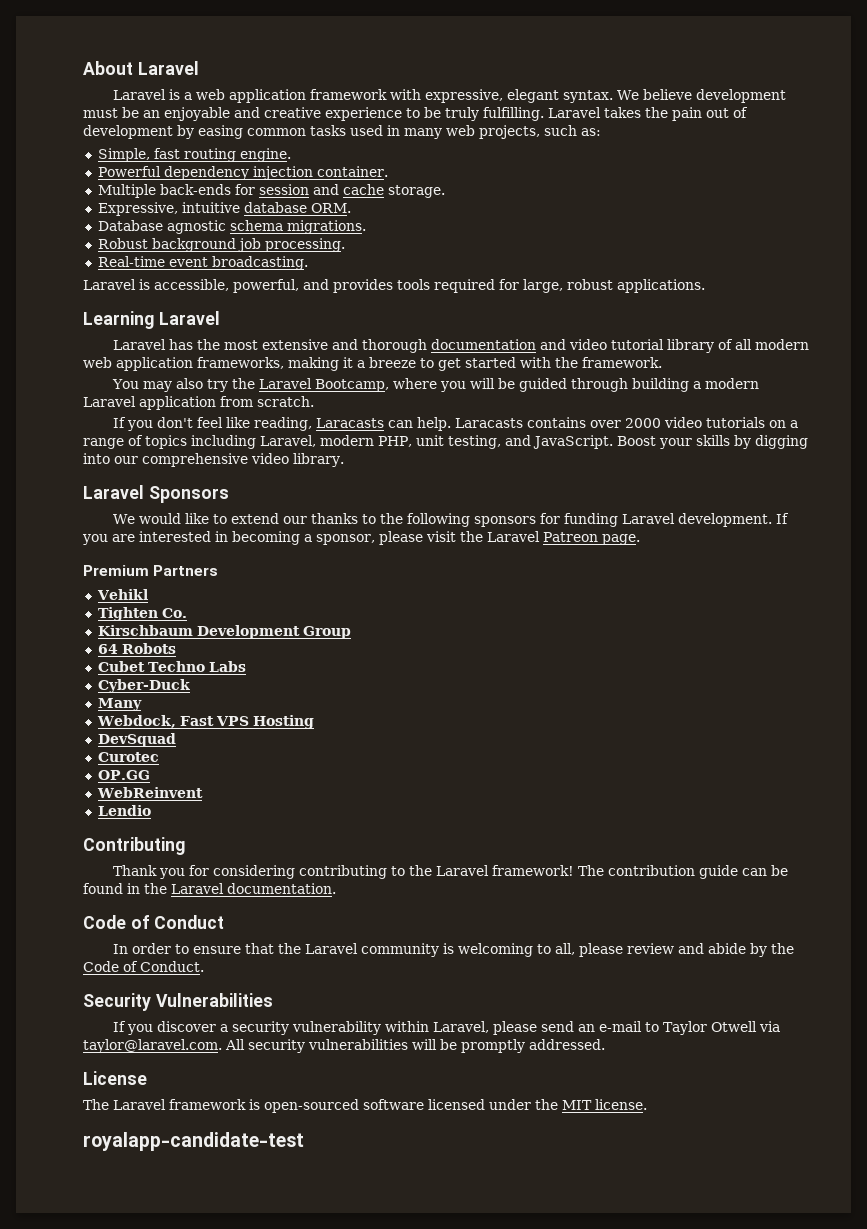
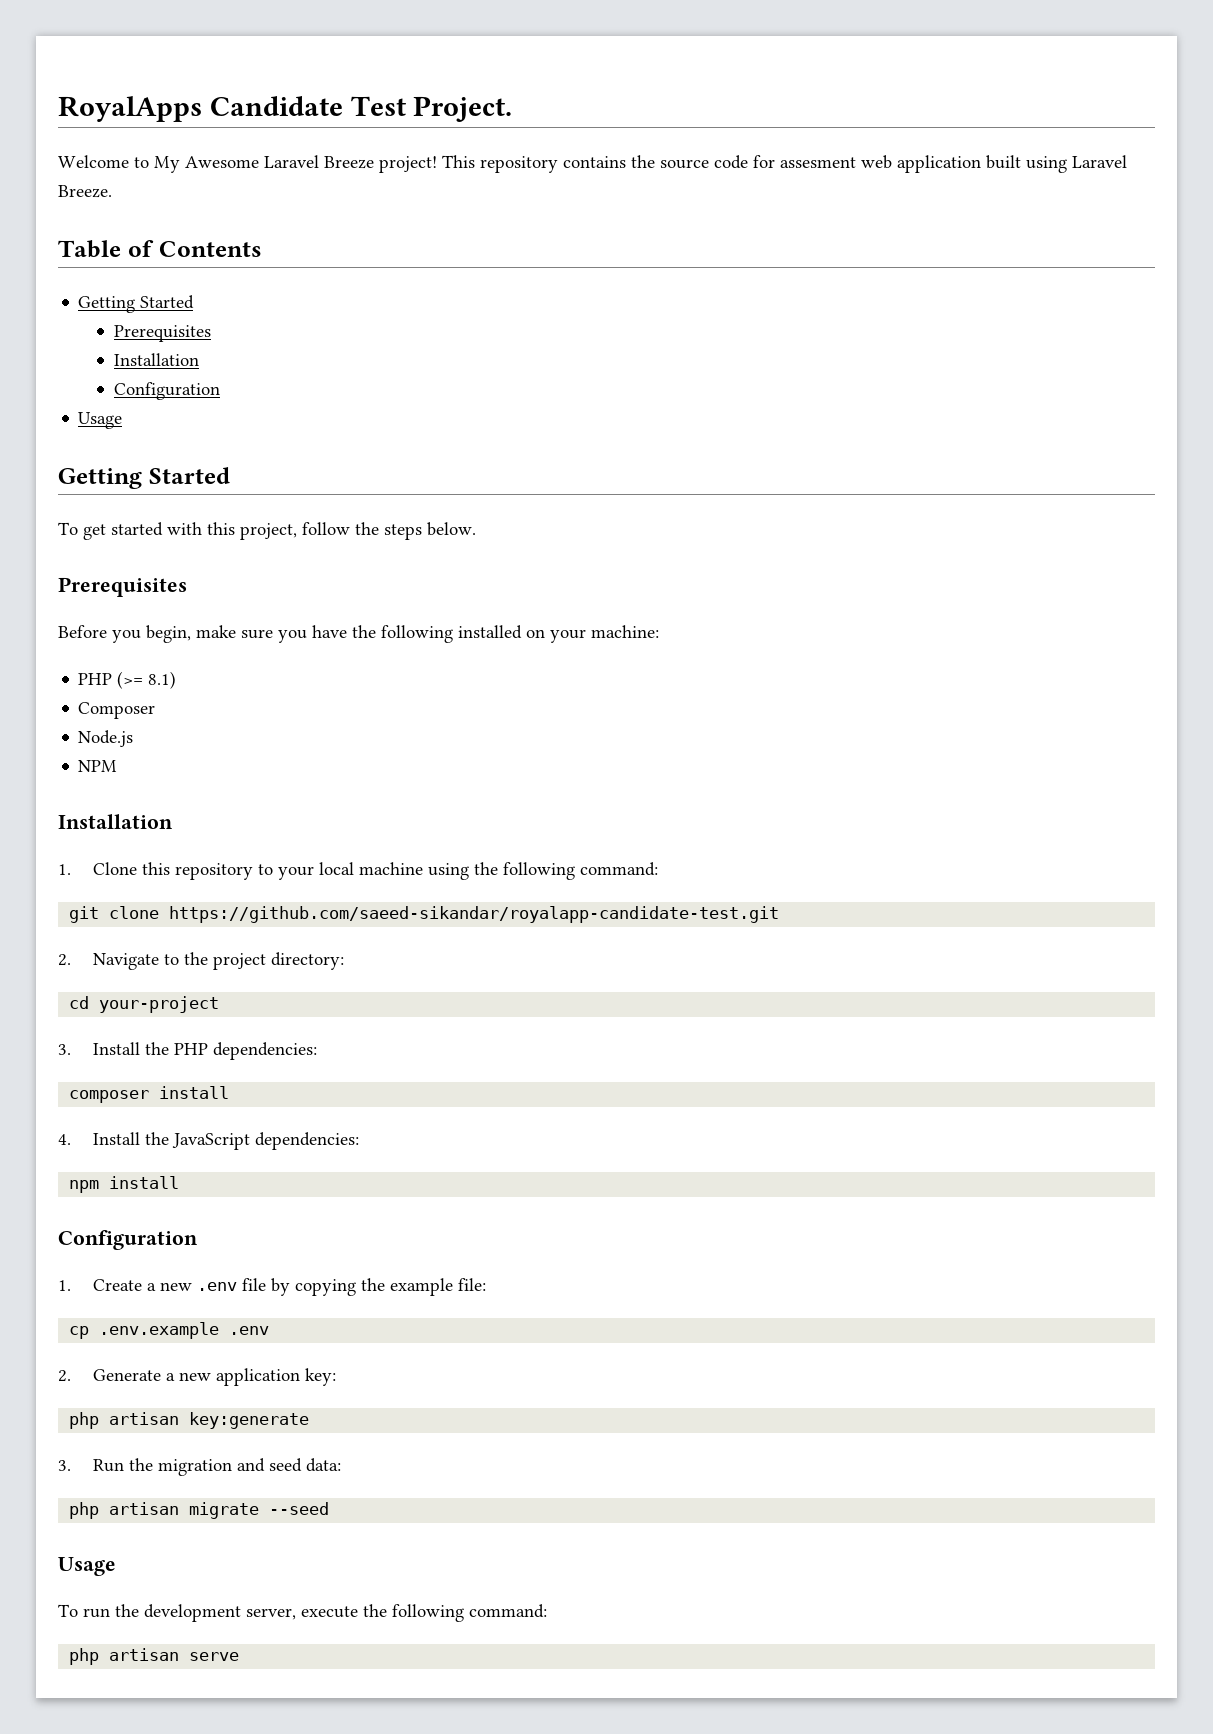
[83,61,199,75] [113,89,787,103] [83,107,748,121] [83,125,601,139] [97,148,291,162] [97,166,388,180] [97,184,445,198] [97,202,351,216] [97,220,366,234] [97,238,345,252] [97,256,308,270] [83,279,705,293] [83,311,220,329] [113,339,810,353] [83,357,662,371] [112,378,760,392] [83,396,314,410] [113,417,799,431] [83,435,808,449] [83,453,344,467] [83,485,229,503] [113,513,790,527] [82,531,640,545] [83,565,219,576] [96,589,148,600] [97,607,187,621] [97,625,351,639] [97,643,176,654] [97,661,246,672] [97,679,190,693] [97,698,142,711] [96,715,314,729] [97,733,176,747] [97,752,159,762] [97,770,150,780] [96,787,203,798] [97,805,151,816] [83,837,185,855] [113,865,789,879] [83,883,336,894] [83,915,225,929] [113,943,795,957] [83,961,204,972] [83,993,273,1011] [113,1021,781,1035] [83,1039,605,1053] [83,1071,147,1085] [83,1099,647,1113] [83,1132,304,1151] About Laravel // Laravel is a web application framework with expressive, elegant syntax. We believe development must be an enjoyable and creative experience to be truly fulfilling. Laravel takes the pain out of development by easing common tasks used in many web projects, such as: // Simple, fast routing engine. // Powerful dependency injection container. // Multiple back-ends for session and cache storage. // Expressive, intuitive database ORM. // Database agnostic schema migrations. // Robust background job processing. // Real-time event broadcasting. // Laravel is accessible, powerful, and provides tools required for large, robust applications. // Learning Laravel // Laravel has the most extensive and thorough documentation and video tutorial library of all modern web application frameworks, making it a breeze to get started with the framework. // You may also try the Laravel Bootcamp, where you will be guided through building a modern Laravel application from scratch. // If you don't feel like reading, Laracasts can help. Laracasts contains over 2000 video tutorials on a range of topics including Laravel, modern PHP, unit testing, and JavaScript. Boost your skills by digging into our comprehensive video library. // Laravel Sponsors // We would like to extend our thanks to the following sponsors for funding Laravel development. If you are interested in becoming a sponsor, please visit the Laravel Patreon page. // Premium Partners // Vehikl // Tighten Co. // Kirschbaum Development Group // 64 Robots // Cubet Techno Labs // Cyber-Duck // Many // Webdock, Fast VPS Hosting // DevSquad // Curotec // OP.GG // WebReinvent // Lendio // Contributing // Thank you for considering contributing to the Laravel framework! The contribution guide can be found in the Laravel documentation. // Code of Conduct // In order to ensure that the Laravel community is welcoming to all, please review and abide by the Code of Conduct. // Security Vulnerabilities // If you discover a security vulnerability within Laravel, please send an e-mail to Taylor Otwell via taylor@laravel.com. All security vulnerabilities will be promptly addressed. // License // The Laravel framework is open-sourced software licensed under the MIT license. // royalapp-candidate-test -> [58,96,513,122] [58,155,1127,173] [58,185,112,198] [58,240,262,258] [78,295,195,313] [113,325,211,342] [113,353,199,366] [113,382,220,400] [78,412,123,429] [58,467,230,489] [58,522,476,540] [58,577,187,597] [58,625,659,643] [78,671,177,689] [78,702,156,719] [78,730,134,747] [78,760,118,772] [58,814,173,829] [58,862,659,880] [69,906,780,923] [58,952,345,970] [69,996,220,1013] [58,1042,318,1060] [69,1086,230,1103] [58,1132,360,1150] [69,1176,180,1193] [58,1230,198,1250] [58,1278,487,1296] [69,1322,270,1339] [58,1368,337,1386] [69,1412,310,1429] [58,1458,342,1476] [69,1502,330,1519] [58,1557,116,1576] [58,1604,547,1622] [69,1648,240,1665] RoyalApps Candidate Test Project. // Welcome to My Awesome Laravel Breeze project! This repository contains the source code for assesment web application built using Laravel Breeze. // Table of Contents // Getting Started // Prerequisites // Installation // Configuration // Usage // Getting Started // To get started with this project, follow the steps below. // Prerequisites // Before you begin, make sure you have the following installed on your machine: // PHP (>= 8.1) // Composer // Node.js // NPM // Installation // 1. Clone this repository to your local machine using the following command: // git clone https://github.com/saeed-sikandar/royalapp-candidate-test.git // 2. Navigate to the project directory: // cd your-project // 3. Install the PHP dependencies: // composer install // 4. Install the JavaScript dependencies: // npm install // Configuration // 1. Create a new .env file by copying the example file: // cp .env.example .env // 2. Generate a new application key: // php artisan key:generate // 3. Run the migration and seed data: // php artisan migrate --seed // Usage // To run the development server, execute the following command: // php artisan serve

